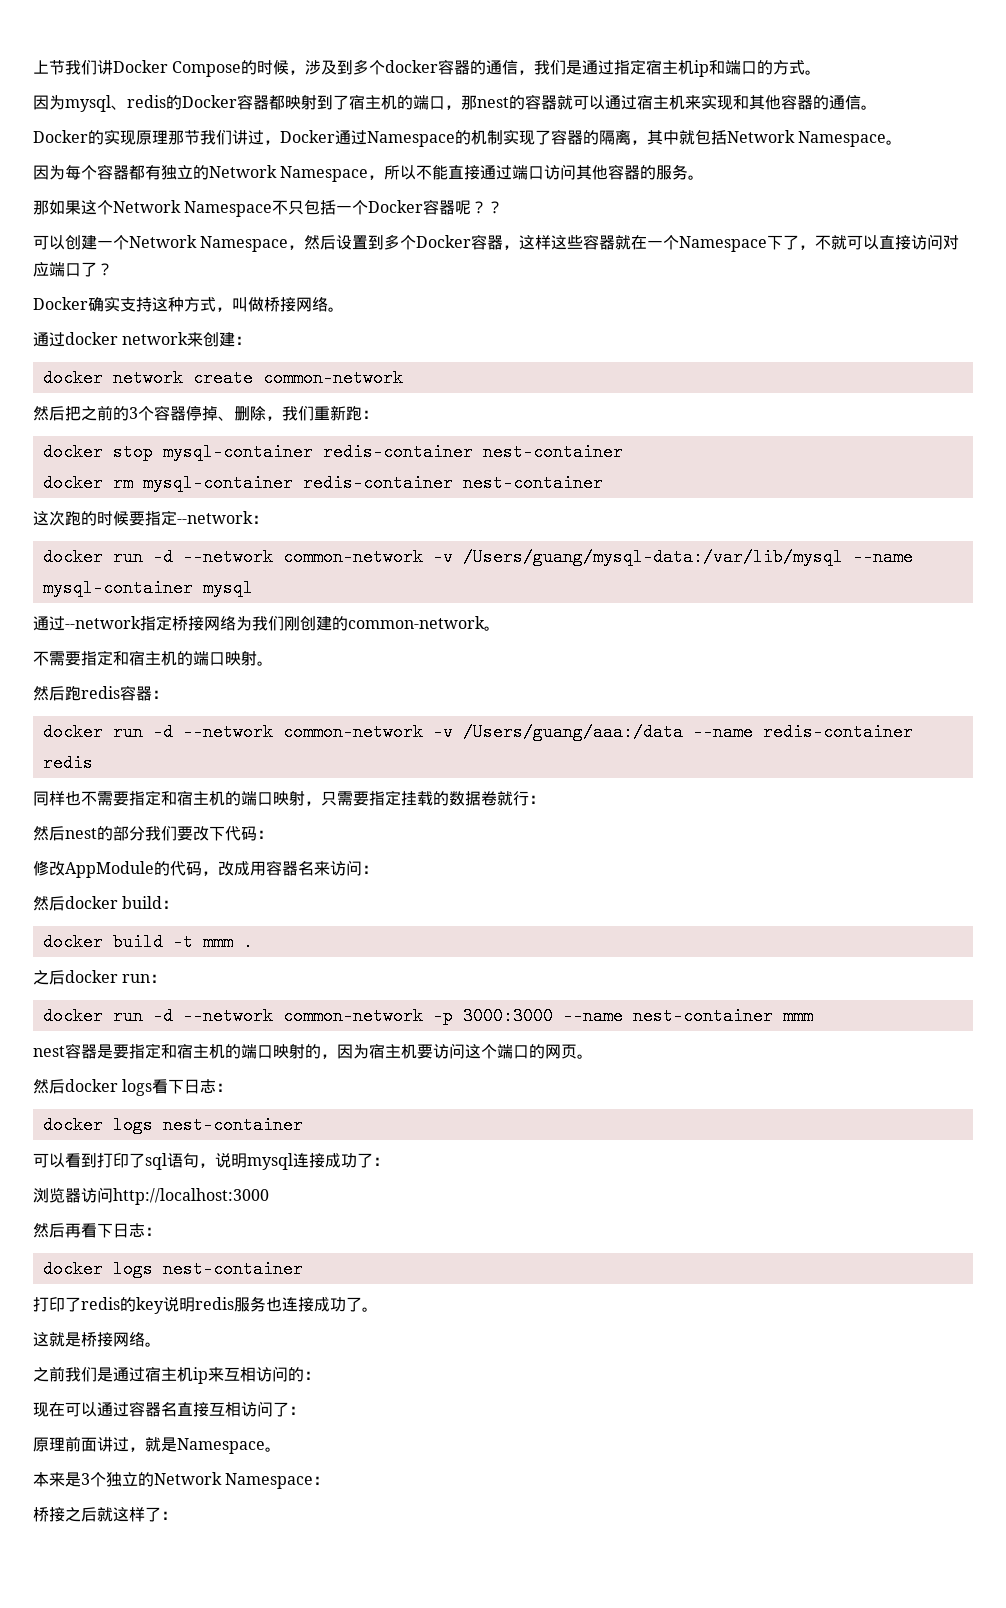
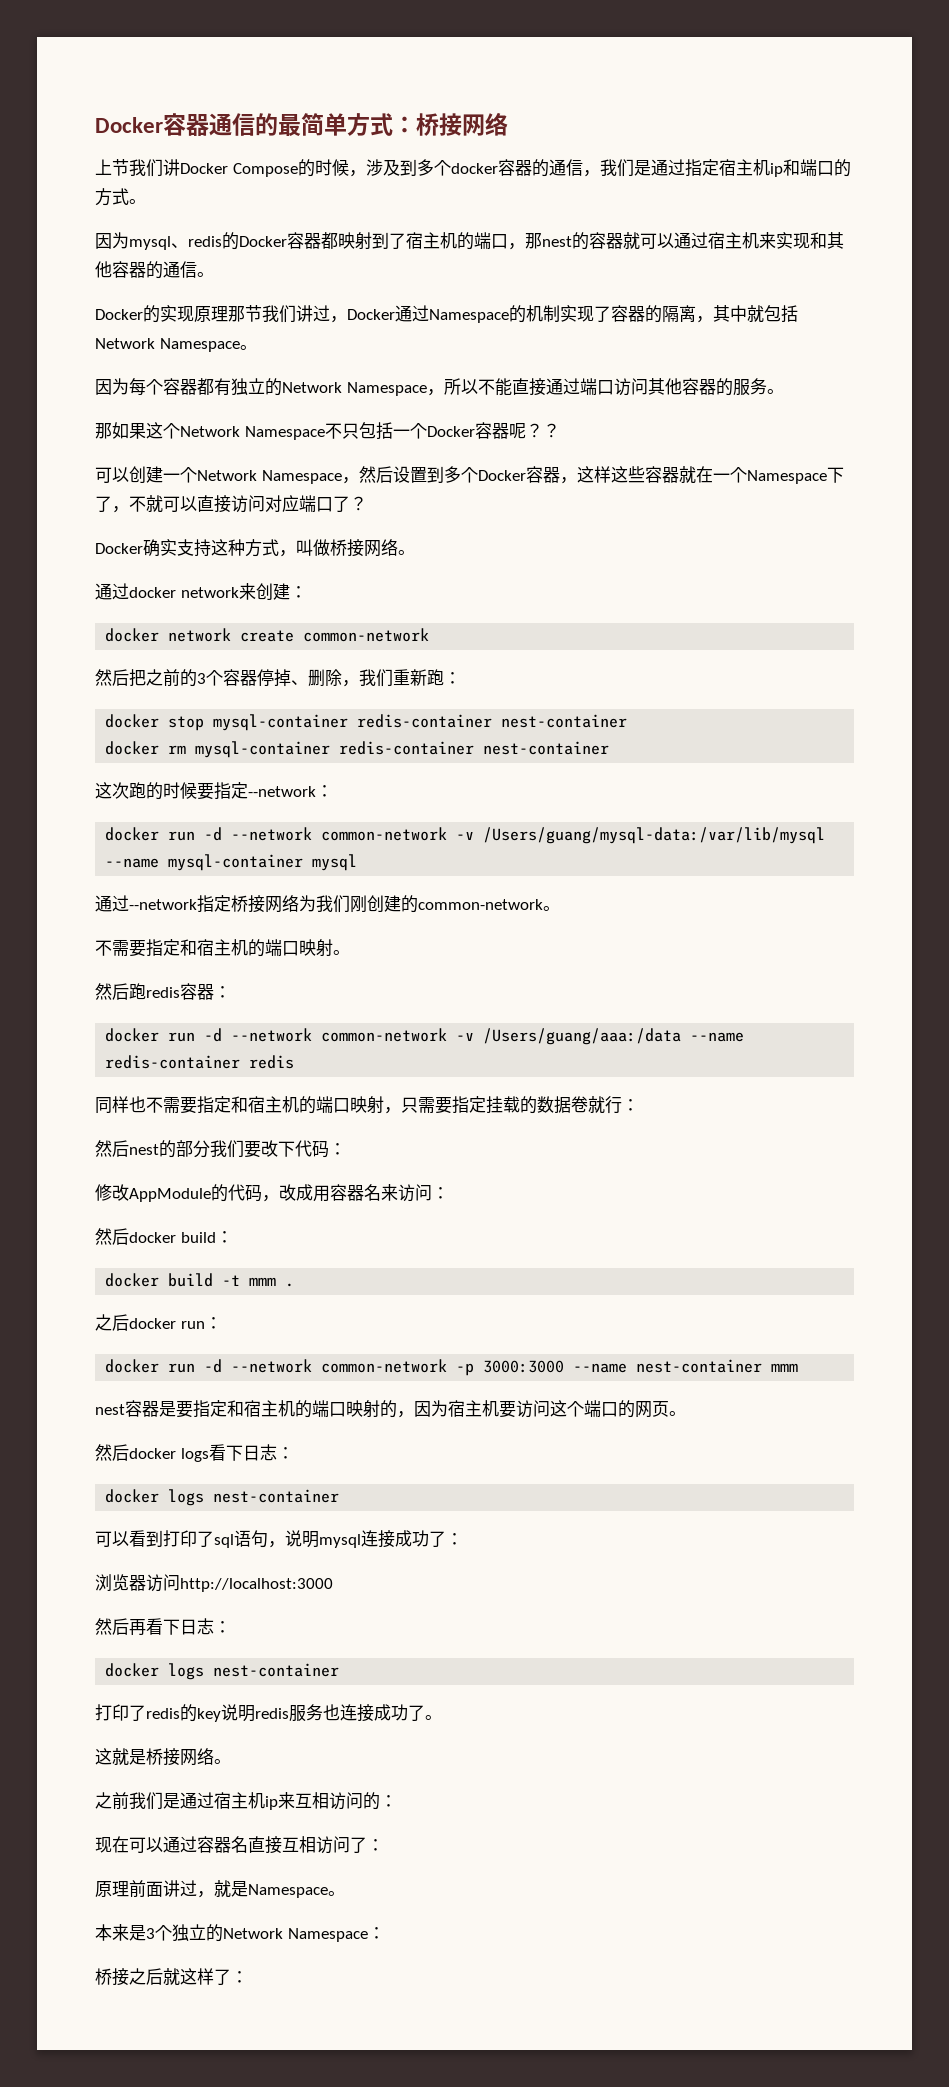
(33, 67) none -> [95,112,508,136] Docker容器通信的最简单方式：桥接网络 //

